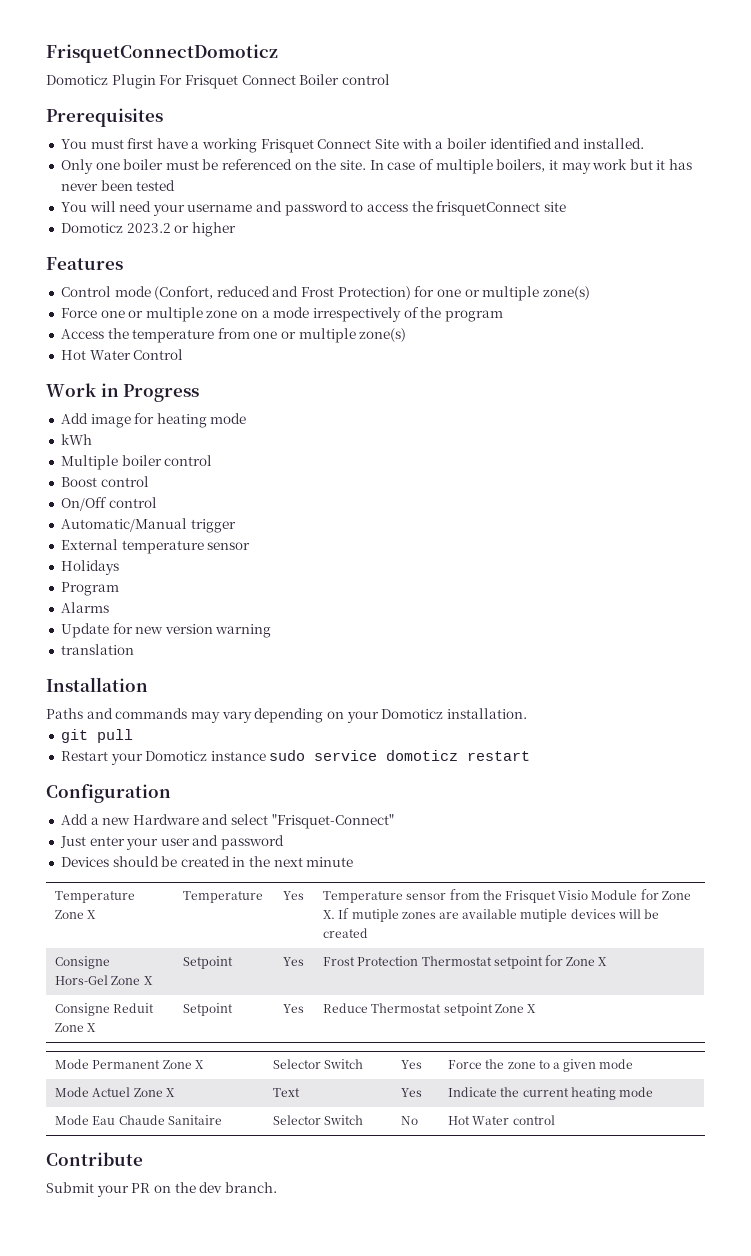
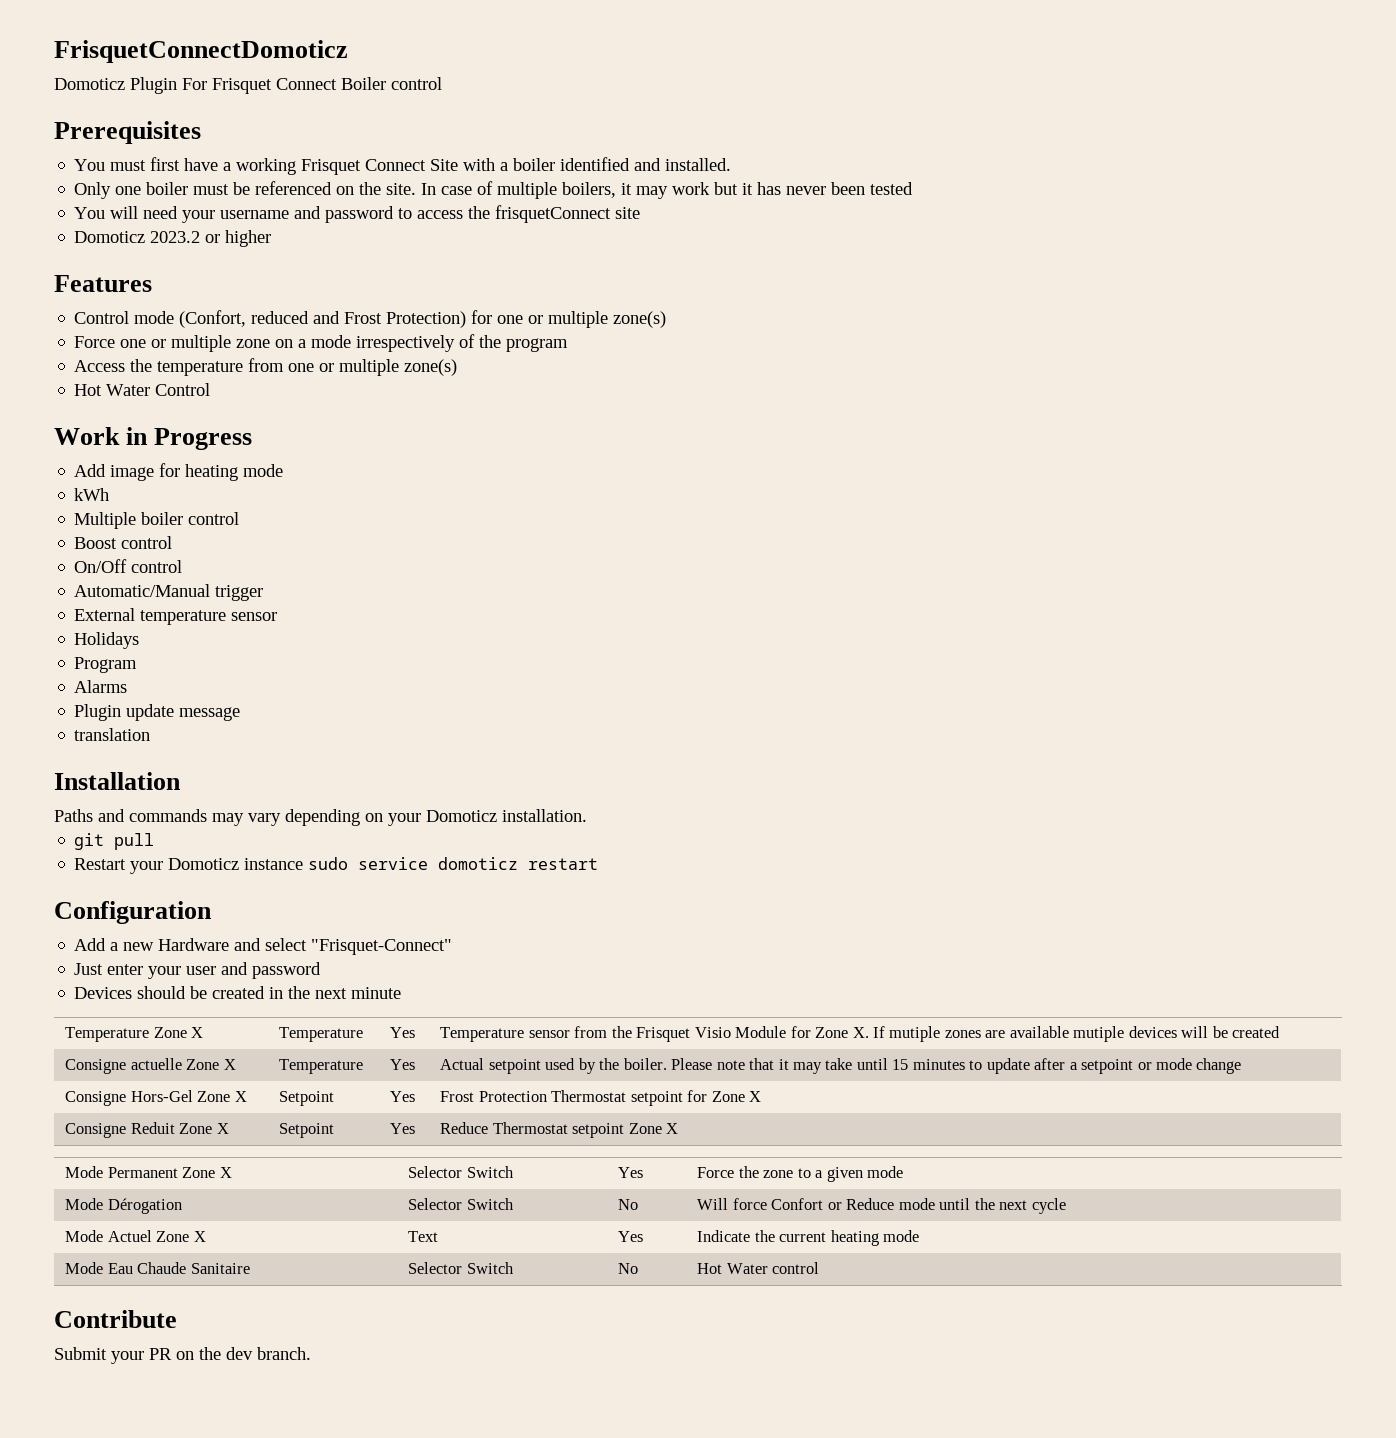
[60,623,272,638] Update for new version warning -> [74,704,241,721] Plugin update message
(369, 933) none -> [65,1058,236,1074] [279,1059,364,1074] [390,1059,416,1070] [440,1058,1242,1074] // Consigne actuelle Zone X | Temperature | Yes | Actual setpoint used by the boiler. Please note that it may take until 15 minutes to update after a setpoint or mode change
(634, 1064) none -> [65,1198,182,1214] [408,1198,514,1210] [618,1199,639,1210] [697,1198,1066,1214] // Mode Dérogation | Selector Switch | No | Will force Confort or Reduce mode until the next cycle

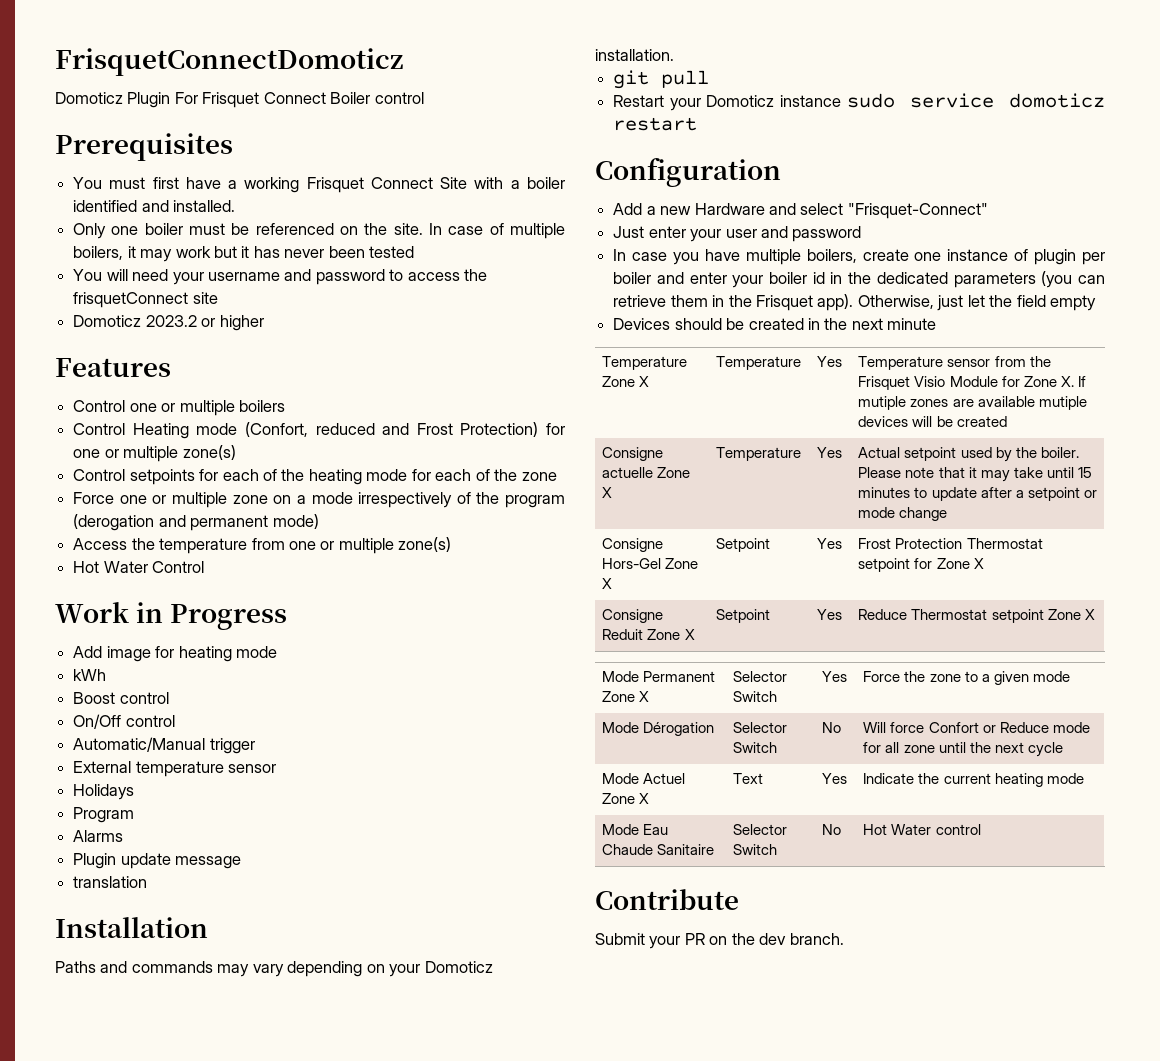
(130, 317) none -> [129,400,285,416] [73,423,189,439] one or multiple boilers // Control Heating
(667, 319) none -> [73,469,557,485] // Control setpoints for each of the heating mode for each of the zone
(569, 345) none -> [73,514,319,531] (derogation and permanent mode)
[74,512,240,529] // Multiple boiler control -> (107, 675) none
(322, 970) none -> [613,249,1105,265] [613,271,1105,288] [613,294,1097,311] // In case you have multiple boilers, create one instance of plugin per boiler and enter your boiler id in the dedicated parameters (you can retrieve them in the Frisquet app). Otherwise, just let the field empty
(935, 1204) none -> [863,742,935,753] for all zone

